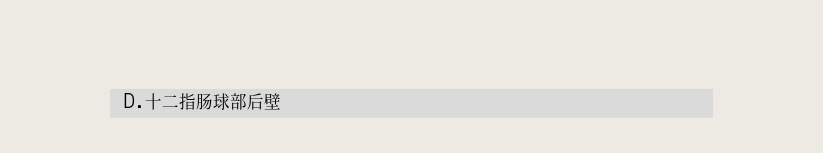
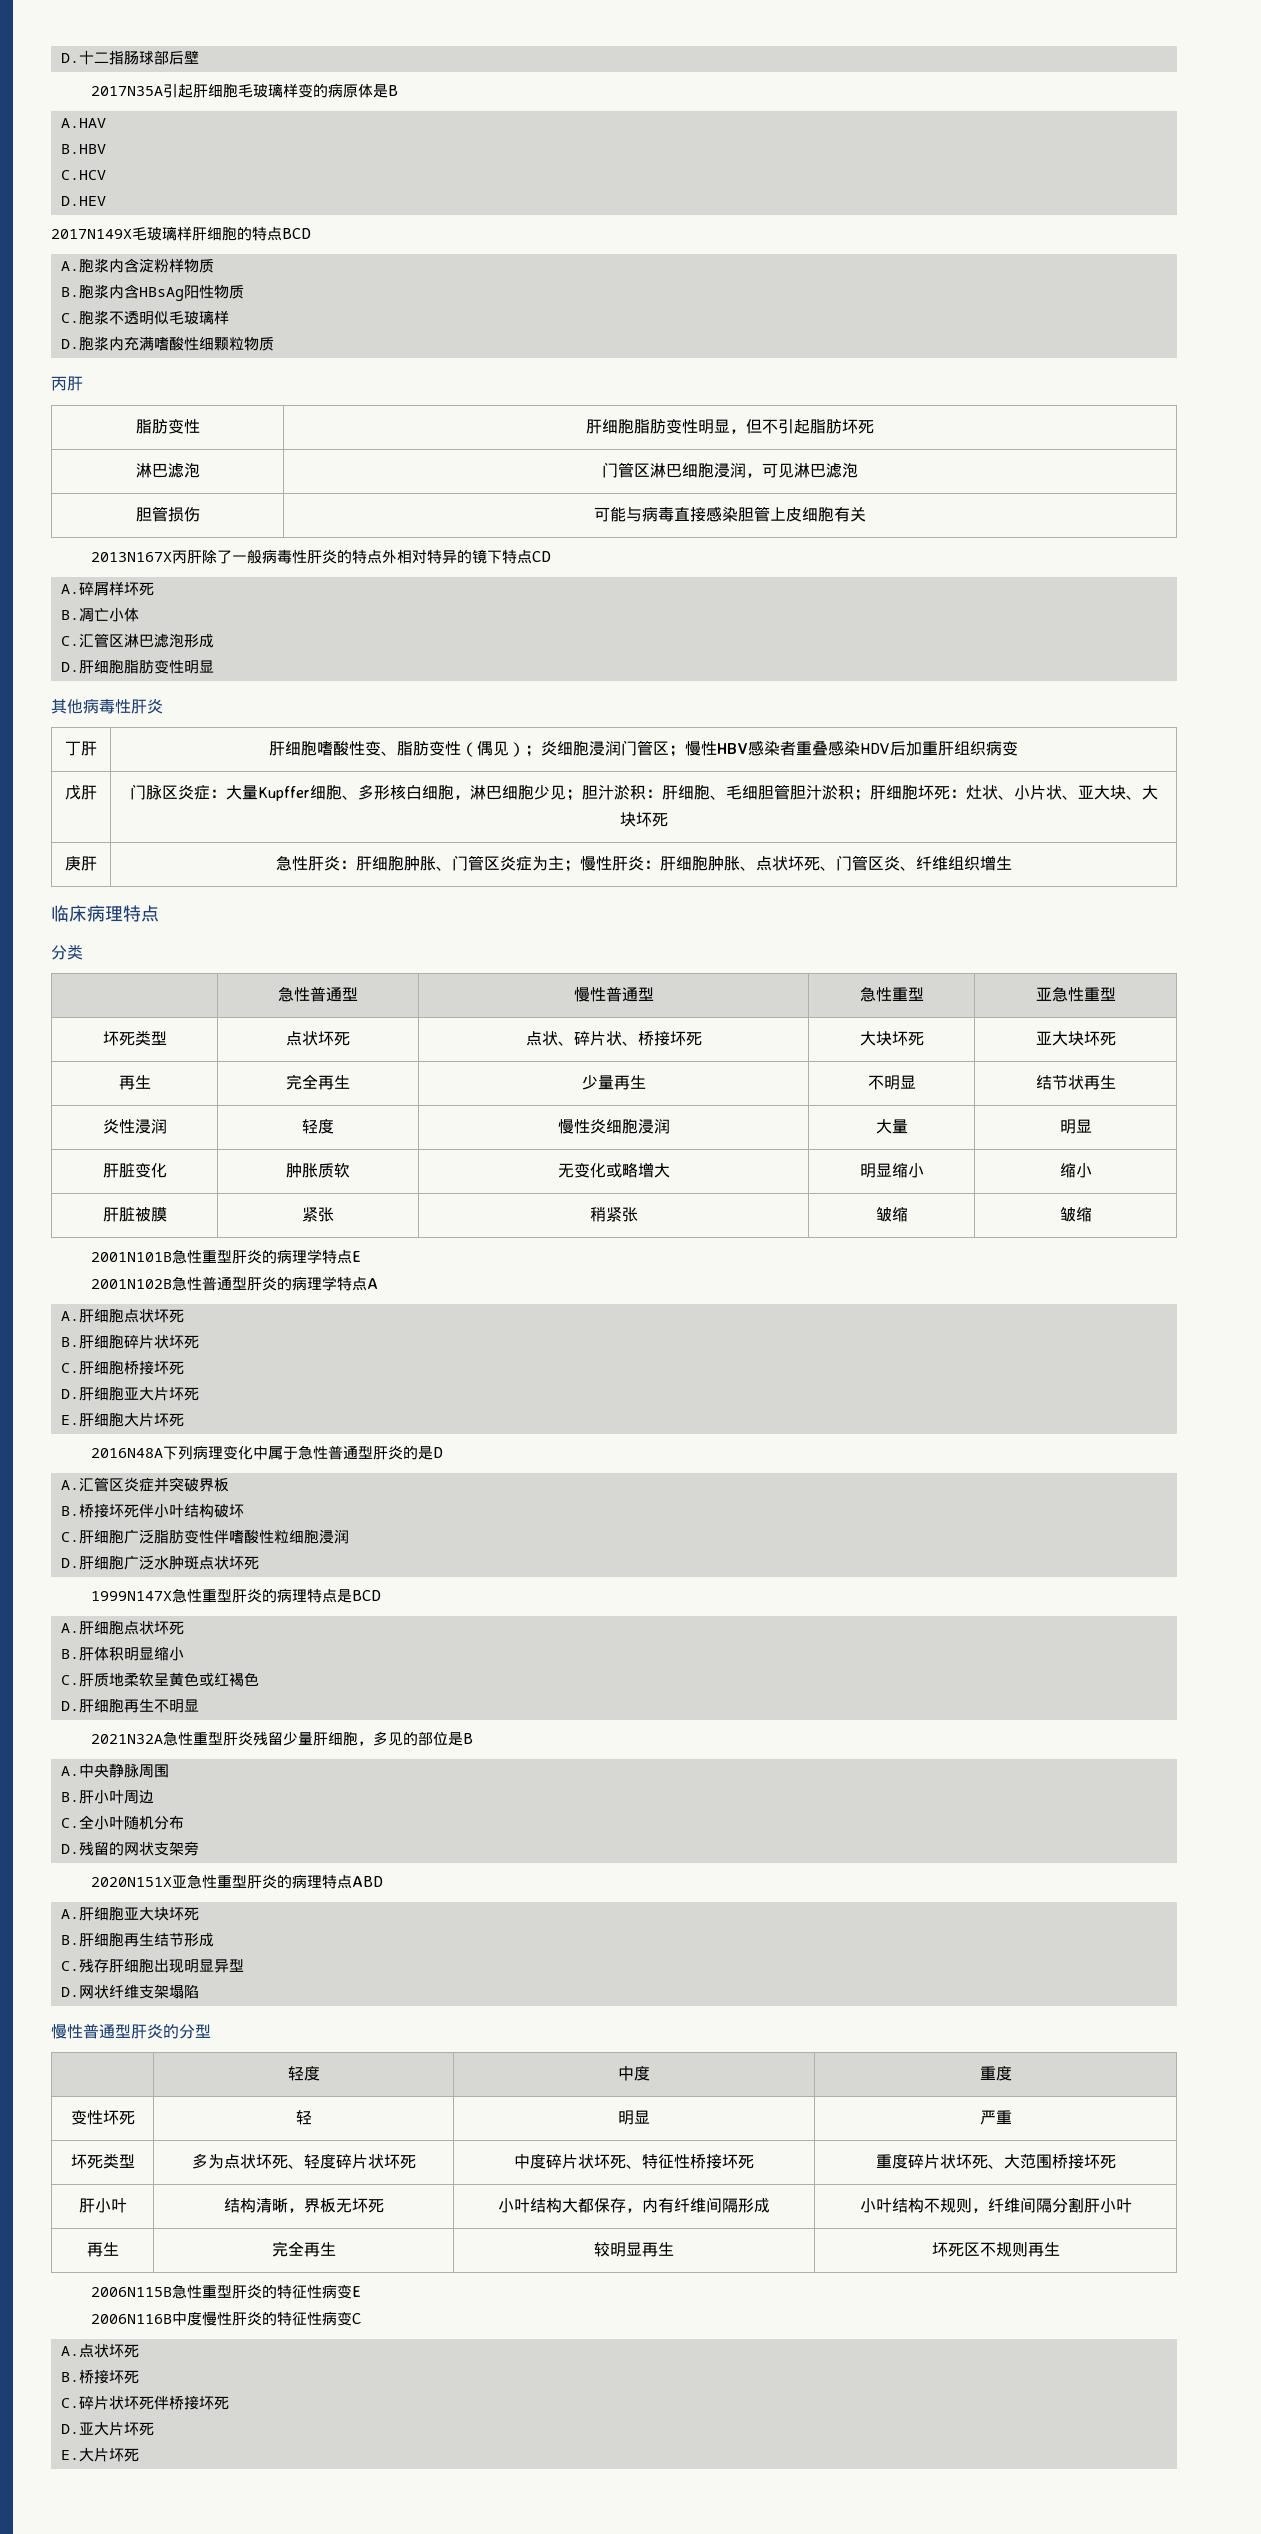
(281, 101) none -> [90,83,398,98] [60,118,106,128] [60,144,106,154] [60,170,106,180] [60,196,106,206] [51,226,311,241] [60,258,214,273] [60,284,244,301] [60,310,229,325] [60,336,274,351] [51,376,83,391] [135,419,200,434] [586,419,874,434] [135,462,200,478] [602,462,858,478] [135,506,200,522] [594,506,866,522] [90,549,551,564] [60,581,154,596] [60,607,139,622] [60,633,214,648] [60,659,214,674] [51,698,163,714] [65,741,97,756] [269,740,1018,757] [65,785,97,800] [129,784,1158,801] [619,812,668,827] [65,856,97,871] [275,855,1012,872] [51,905,159,922] [51,944,83,960] [278,987,358,1002] [573,987,654,1002] [859,987,924,1002] [1035,987,1116,1002] [102,1030,167,1046] [286,1031,350,1046] [525,1031,702,1046] [859,1031,924,1046] [1035,1031,1116,1046] [118,1075,151,1090] [286,1074,350,1090] [581,1075,646,1090] [867,1075,916,1090] [1035,1075,1116,1090] [102,1118,167,1134] [302,1119,334,1134] [557,1118,670,1134] [875,1119,908,1134] [1059,1119,1092,1134] [102,1162,167,1178] [286,1162,350,1178] [557,1162,670,1178] [859,1163,924,1178] [1059,1163,1092,1178] [102,1206,167,1222] [302,1207,334,1222] [589,1207,638,1222] [875,1207,908,1222] [1059,1207,1092,1222] [90,1249,361,1264] [90,1276,378,1291] [60,1308,184,1323] [60,1334,199,1349] [60,1360,184,1375] [60,1386,199,1401] [60,1412,184,1427] [90,1445,443,1460] [60,1477,229,1492] [60,1503,244,1518] [60,1529,349,1544] [60,1555,259,1570] [90,1588,381,1603] [60,1620,184,1635] [60,1646,184,1661] [60,1672,259,1687] [60,1698,199,1713] [90,1731,473,1746] [60,1763,169,1778] [60,1789,154,1804] [60,1815,184,1830] [60,1841,199,1856] [90,1874,383,1889] [60,1906,199,1921] [60,1932,214,1947] [60,1958,244,1973] [60,1984,199,1999] [51,2023,211,2039] [287,2066,320,2081] [618,2066,650,2081] [979,2066,1012,2081] [70,2110,135,2125] [295,2110,312,2125] [618,2110,650,2125] [979,2110,1012,2125] [70,2153,135,2169] [191,2153,416,2169] [514,2154,754,2169] [875,2154,1116,2169] [78,2198,127,2213] [223,2198,384,2213] [498,2197,770,2213] [859,2197,1132,2213] [86,2242,119,2257] [271,2241,336,2257] [594,2242,674,2257] [931,2242,1060,2257] [90,2284,361,2299] [90,2311,361,2326] [60,2343,139,2358] [60,2369,139,2384] [60,2395,229,2410] [60,2421,154,2436] [60,2447,139,2462] // 2017N35A引起肝细胞毛玻璃样变的病原体是B // A.HAV // B.HBV // C.HCV // D.HEV // 2017N149X毛玻璃样肝细胞的特点BCD // A.胞浆内含淀粉样物质 // B.胞浆内含HBsAg阳性物质 // C.胞浆不透明似毛玻璃样 // D.胞浆内充满嗜酸性细颗粒物质 // 丙肝 // 脂肪变性 | 肝细胞脂肪变性明显，但不引起脂肪坏死 // 淋巴滤泡 | 门管区淋巴细胞浸润，可见淋巴滤泡 // 胆管损伤 | 可能与病毒直接感染胆管上皮细胞有关 // 2013N167X丙肝除了一般病毒性肝炎的特点外相对特异的镜下特点CD // A.碎屑样坏死 // B.凋亡小体 // C.汇管区淋巴滤泡形成 // D.肝细胞脂肪变性明显 // 其他病毒性肝炎 // 丁肝 | 肝细胞嗜酸性变、脂肪变性（偶见）；炎细胞浸润门管区；慢性HBV感染者重叠感染HDV后加重肝组织病变 // 戊肝 | 门脉区炎症：大量Kupffer细胞、多形核白细胞，淋巴细胞少见；胆汁淤积：肝细胞、毛细胆管胆汁淤积；肝细胞坏死：灶状、小片状、亚大块、大块坏死 // 庚肝 | 急性肝炎：肝细胞肿胀、门管区炎症为主；慢性肝炎：肝细胞肿胀、点状坏死、门管区炎、纤维组织增生 // 临床病理特点 // 分类 // | 急性普通型 | 慢性普通型 | 急性重型 | 亚急性重型 // 坏死类型 | 点状坏死 | 点状、碎片状、桥接坏死 | 大块坏死 | 亚大块坏死 // 再生 | 完全再生 | 少量再生 | 不明显 | 结节状再生 // 炎性浸润 | 轻度 | 慢性炎细胞浸润 | 大量 | 明显 // 肝脏变化 | 肿胀质软 | 无变化或略增大 | 明显缩小 | 缩小 // 肝脏被膜 | 紧张 | 稍紧张 | 皱缩 | 皱缩 // 2001N101B急性重型肝炎的病理学特点E // 2001N102B急性普通型肝炎的病理学特点A // A.肝细胞点状坏死 // B.肝细胞碎片状坏死 // C.肝细胞桥接坏死 // D.肝细胞亚大片坏死 // E.肝细胞大片坏死 // 2016N48A下列病理变化中属于急性普通型肝炎的是D // A.汇管区炎症并突破界板 // B.桥接坏死伴小叶结构破坏 // C.肝细胞广泛脂肪变性伴嗜酸性粒细胞浸润 // D.肝细胞广泛水肿斑点状坏死 // 1999N147X急性重型肝炎的病理特点是BCD // A.肝细胞点状坏死 // B.肝体积明显缩小 // C.肝质地柔软呈黄色或红褐色 // D.肝细胞再生不明显 // 2021N32A急性重型肝炎残留少量肝细胞，多见的部位是B // A.中央静脉周围 // B.肝小叶周边 // C.全小叶随机分布 // D.残留的网状支架旁 // 2020N151X亚急性重型肝炎的病理特点ABD // A.肝细胞亚大块坏死 // B.肝细胞再生结节形成 // C.残存肝细胞出现明显异型 // D.网状纤维支架塌陷 // 慢性普通型肝炎的分型 // | 轻度 | 中度 | 重度 // 变性坏死 | 轻 | 明显 | 严重 // 坏死类型 | 多为点状坏死、轻度碎片状坏死 | 中度碎片状坏死、特征性桥接坏死 | 重度碎片状坏死、大范围桥接坏死 // 肝小叶 | 结构清晰，界板无坏死 | 小叶结构大都保存，内有纤维间隔形成 | 小叶结构不规则，纤维间隔分割肝小叶 // 再生 | 完全再生 | 较明显再生 | 坏死区不规则再生 // 2006N115B急性重型肝炎的特征性病变E // 2006N116B中度慢性肝炎的特征性病变C // A.点状坏死 // B.桥接坏死 // C.碎片状坏死伴桥接坏死 // D.亚大片坏死 // E.大片坏死

